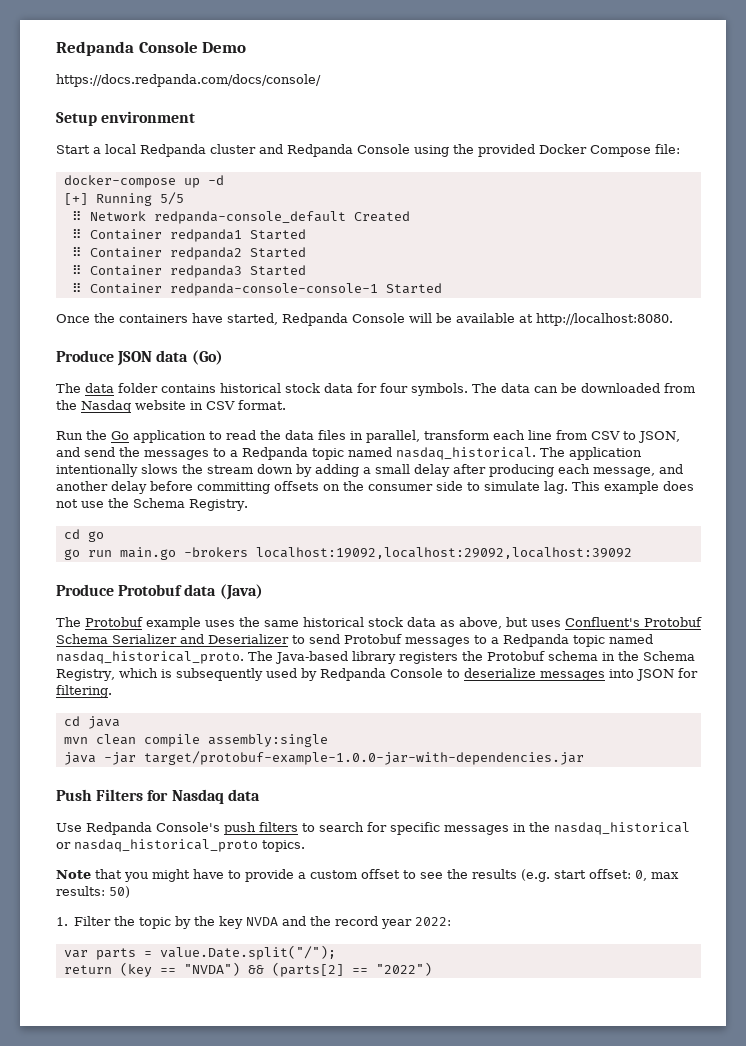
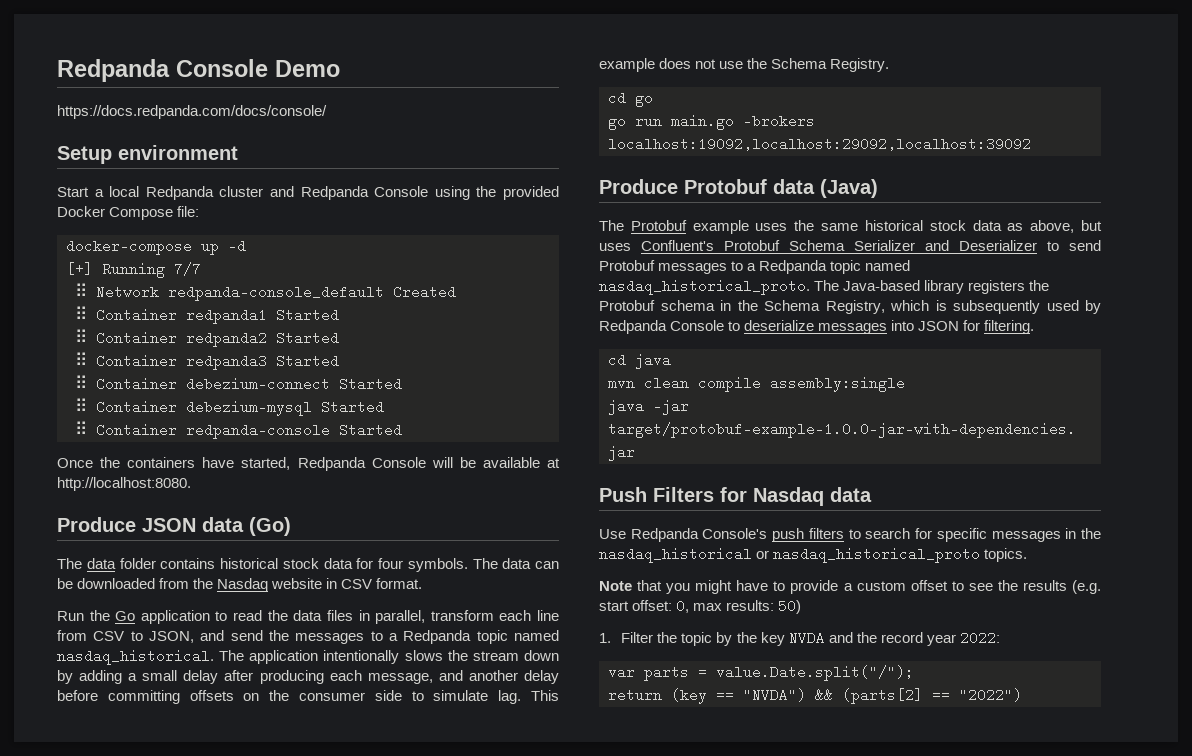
[159,192,184,205] 5/5 -> [174,262,201,276] 7/7
[169,283,378,296] redpanda-console-console-1 -> [186,377,402,391] [75,398,384,416] [75,421,330,439] debezium-connect Started // ⠿ Container debezium-mysql Started // ⠿ Container redpanda-console

